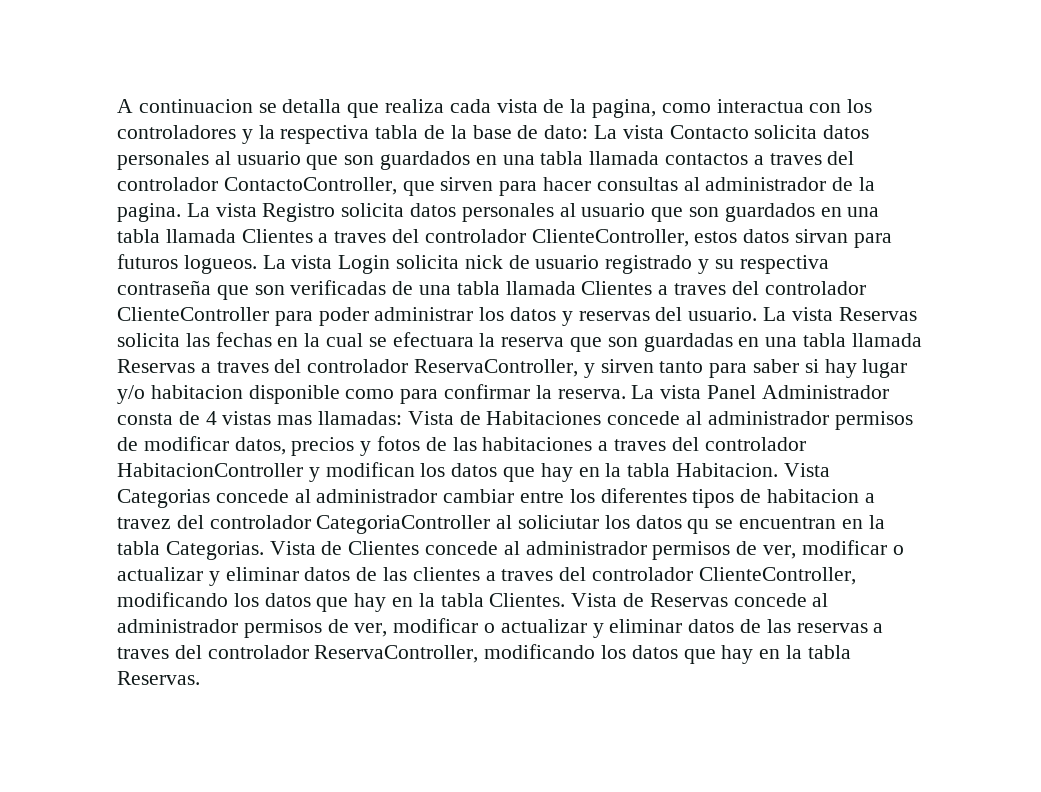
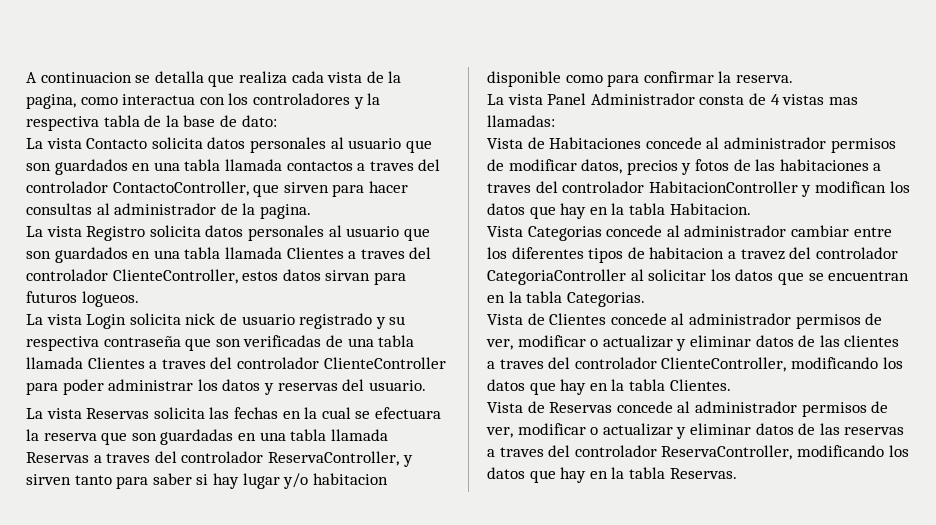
(589, 132) none -> (277, 121) //
(181, 212) none -> (311, 211) //
(257, 264) none -> (139, 299) //
(758, 314) none -> (426, 385) //
(626, 394) none -> (793, 79) //
(403, 418) none -> (555, 121) //
(779, 470) none -> (751, 209) //
[518,515,710,534] soliciutar los datos qu -> [648,269,804,285] solicitar los datos que
(264, 550) none -> (645, 299) //
(566, 600) none -> (731, 385) //

